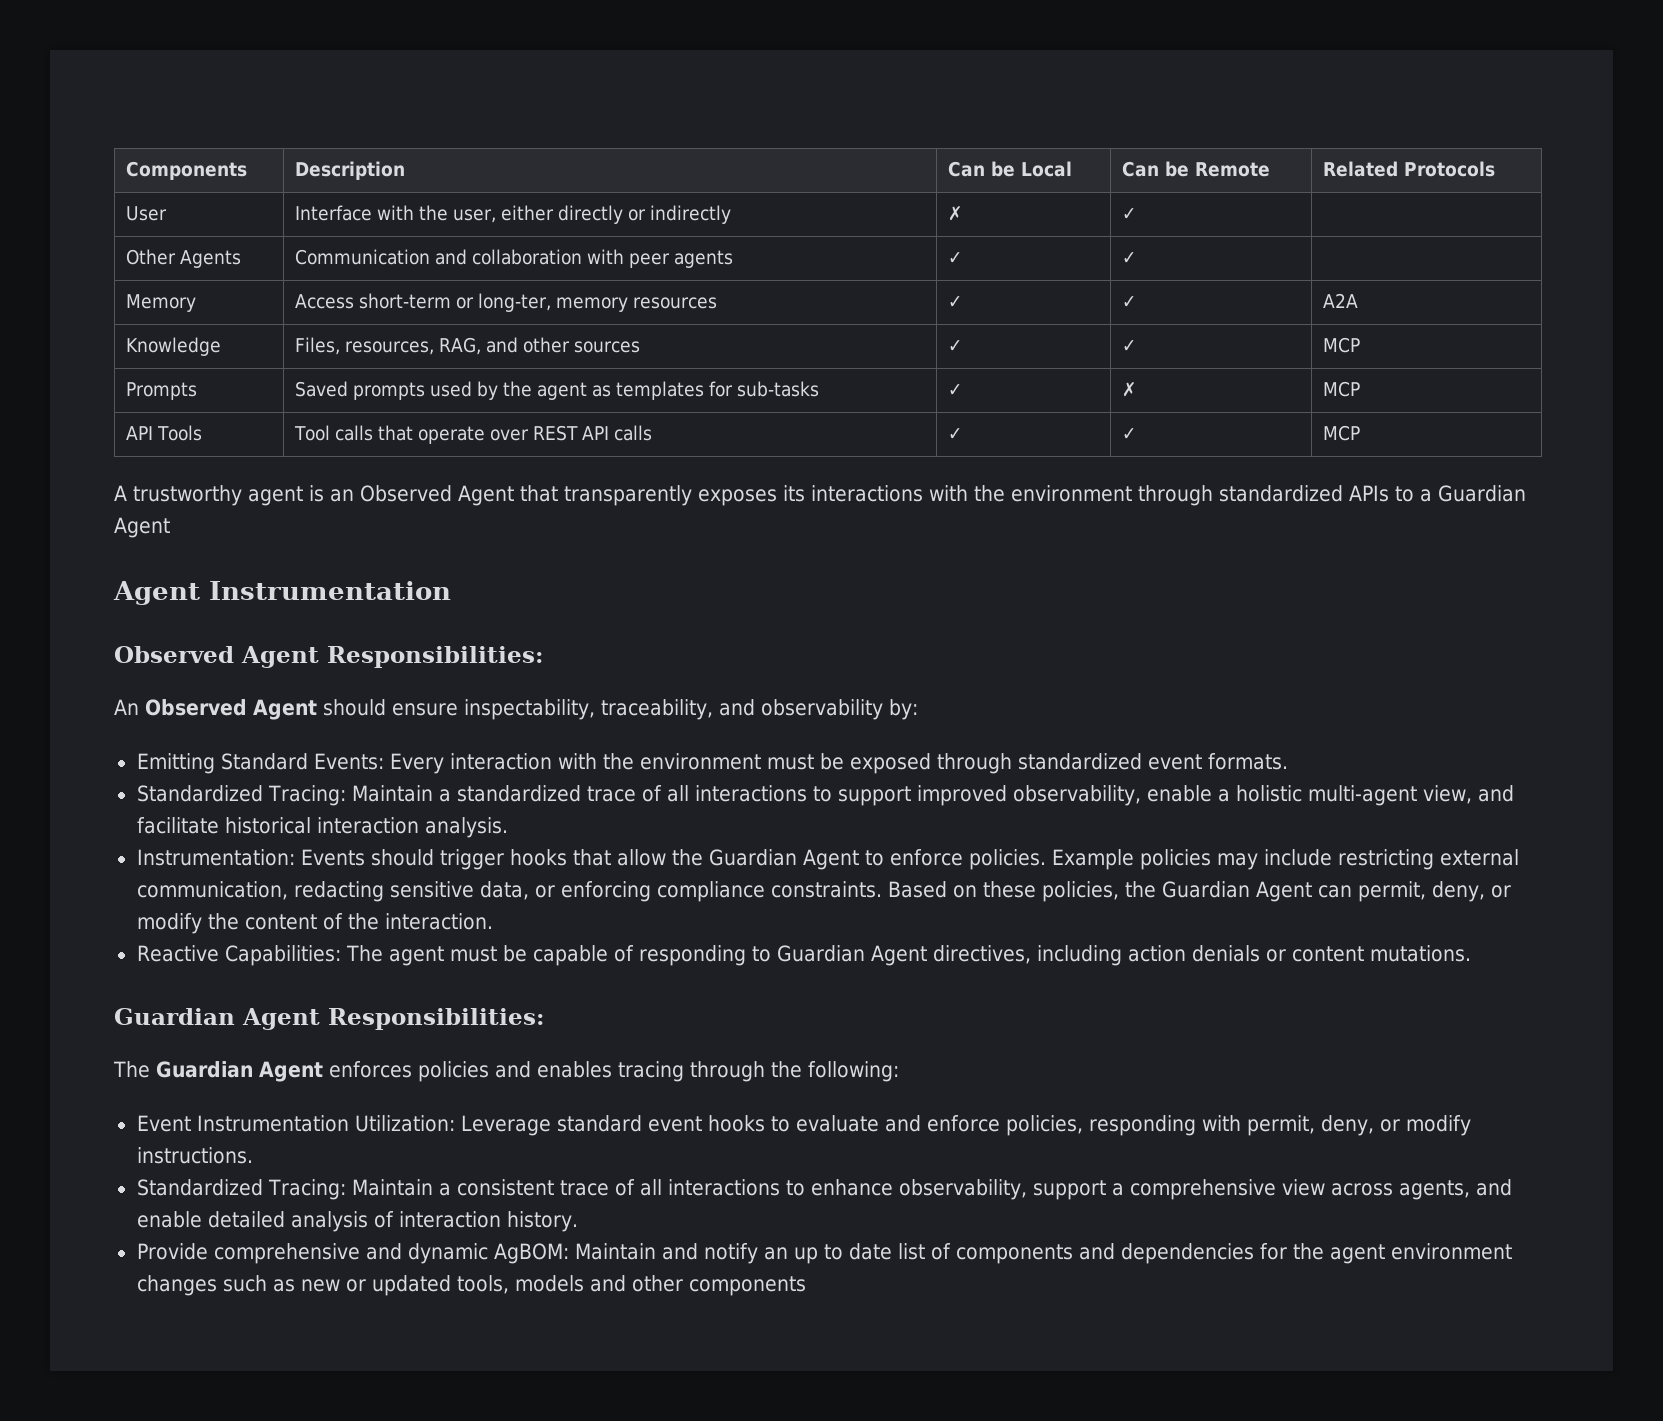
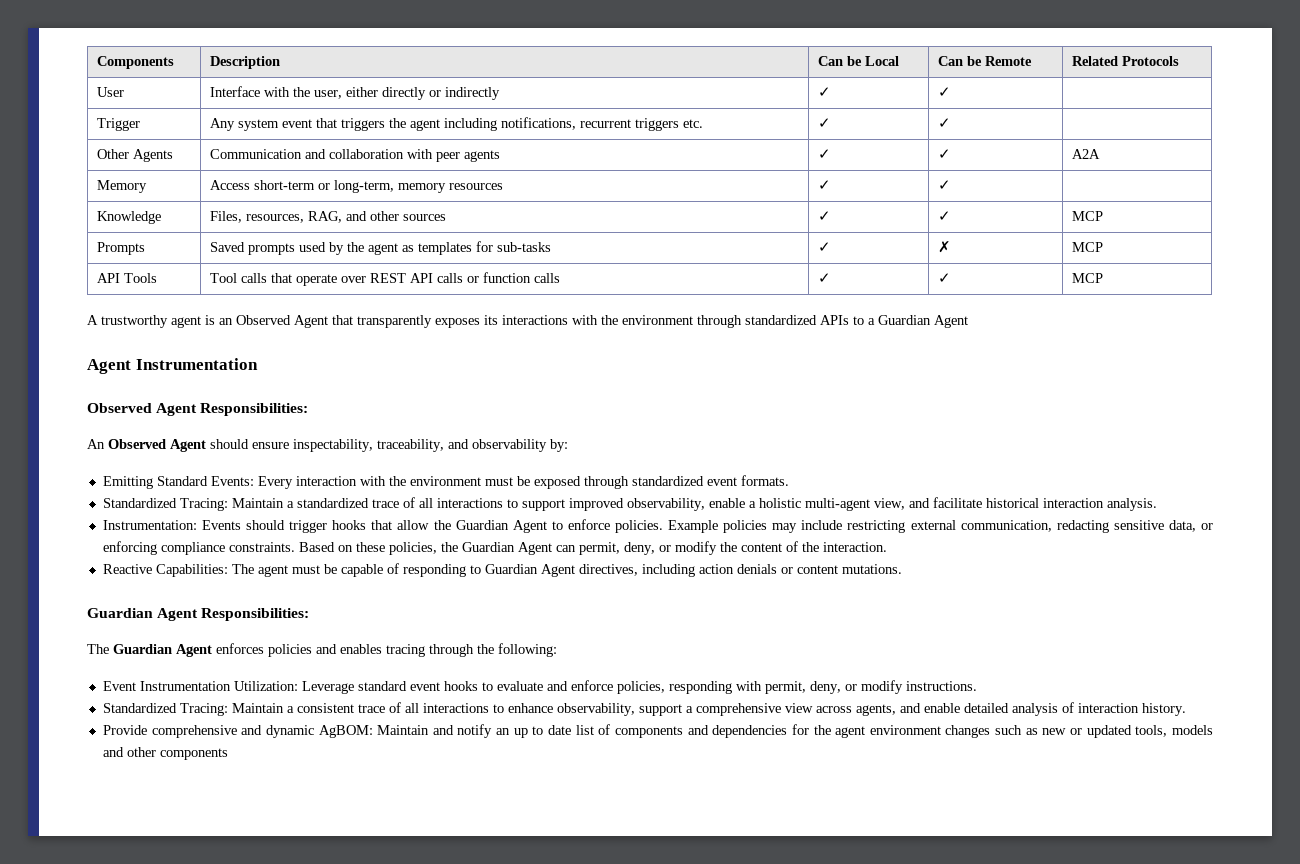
[947,206,962,221] ✗ -> [817,87,831,97] [937,87,951,97] [96,118,140,131] [209,117,703,131] [817,118,831,128] ✓ | ✓ | // Trigger | Any system event that triggers the agent including notifications, recurrent triggers etc. | ✓
(1136, 258) none -> [1071,149,1100,159] A2A
[477,293,551,312] long-ter, -> [333,180,394,193] long-term,
[1322,293,1358,308] A2A -> (951, 185) none
(652, 433) none -> [466,272,560,283] or function calls

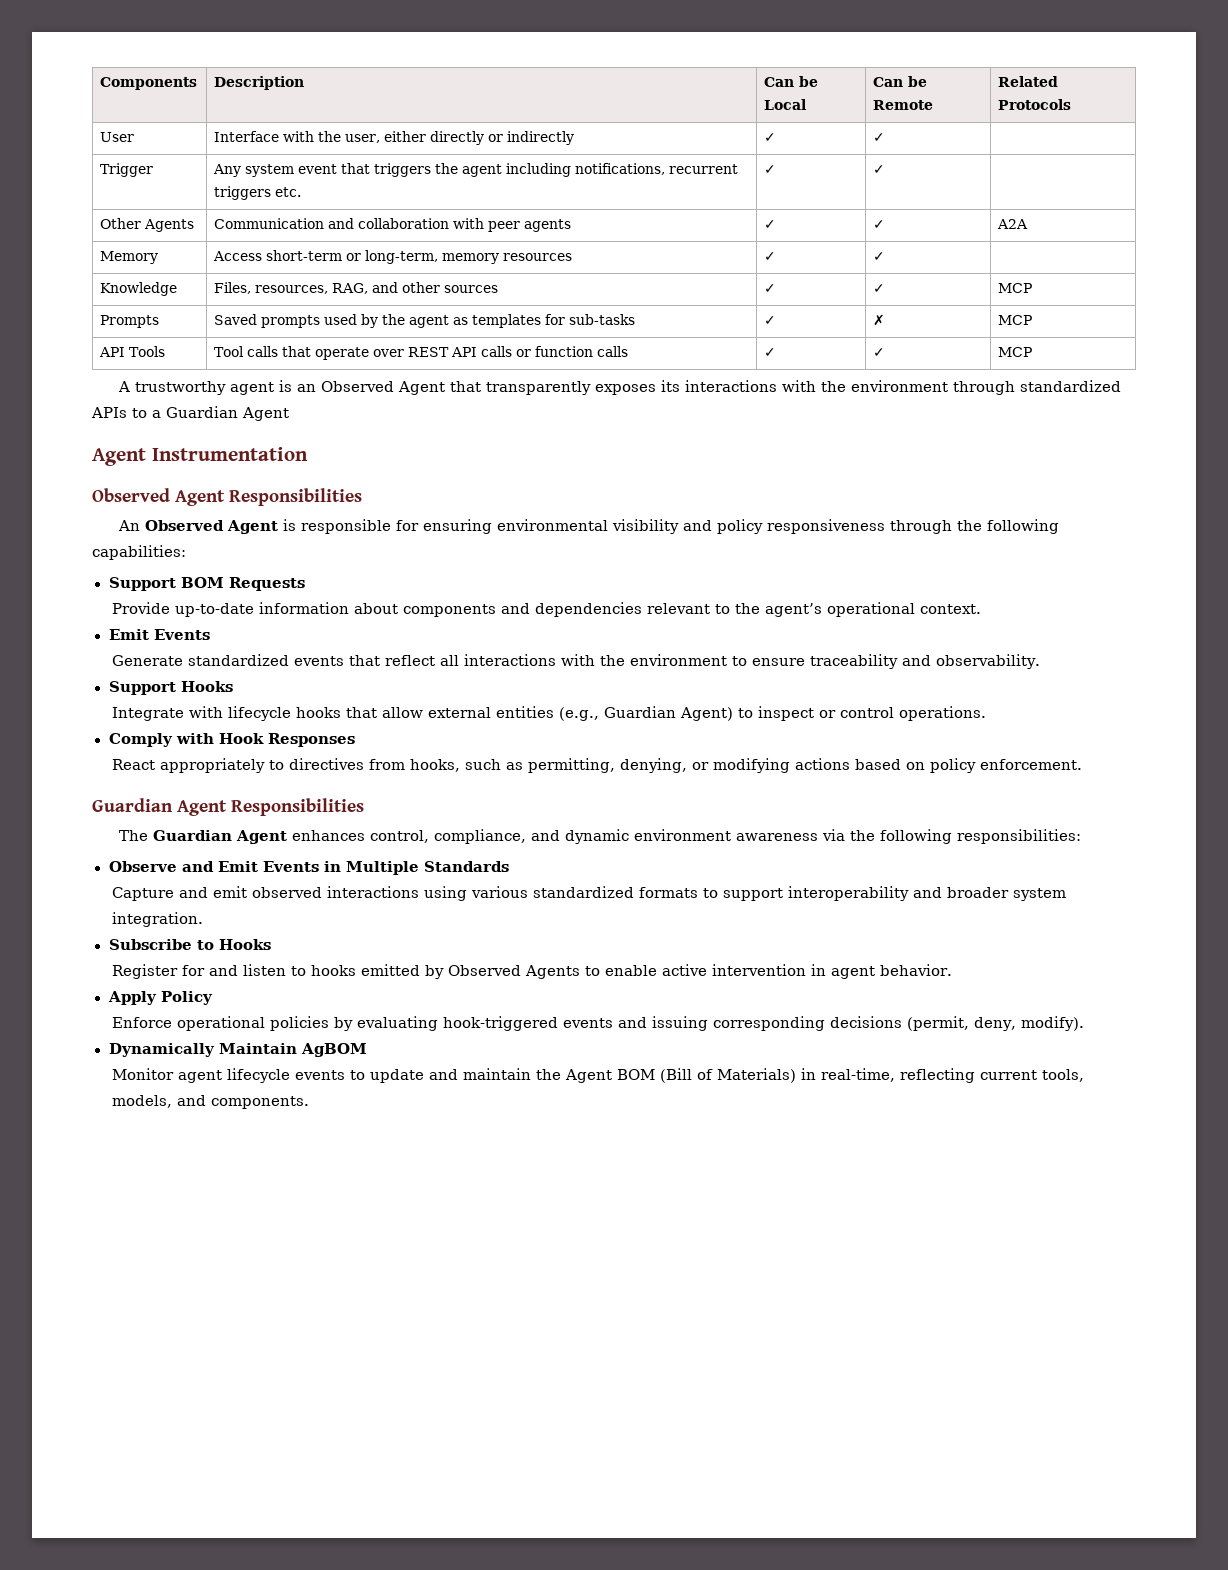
[200,403,309,416] Responsibilities: -> [229,488,363,506] Responsibilities
[210,439,568,452] [102,475,789,489] [102,497,1157,511] [102,519,1214,533] [102,541,887,555] [102,563,902,577] [87,608,310,621] should ensure inspectability, traceability, and observability by: // Emitting Standard Events: Every interaction with the environment must be exposed through standardized event formats. // Standardized Tracing: Maintain a standardized trace of all interactions to support improved observability, enable a holistic multi-agent view, and facilitate historical interaction analysis. // Instrumentation: Events should trigger hooks that allow the Guardian Agent to enforce policies. Example policies may include restricting external communication, redacting sensitive data, or enforcing compliance constraints. Based on these policies, the Guardian Agent can permit, deny, or modify the content of the interaction. // Reactive Capabilities: The agent must be capable of responding to Guardian Agent directives, including action denials or content mutations. // Guardian Agent Responsibilities: -> [282,519,1059,534] [92,545,186,560] [108,577,305,591] [111,602,981,617] [108,629,210,640] [111,654,1040,669] [108,681,233,695] [111,706,986,721] [108,733,355,747] [111,758,1082,773] [92,798,365,816] is responsible for ensuring environmental visibility and policy responsiveness through the following capabilities: // Support BOM Requests // Provide up-to-date information about components and dependencies relevant to the agent’s operational context. // Emit Events // Generate standardized events that reflect all interactions with the environment to ensure traceability and observability. // Support Hooks // Integrate with lifecycle hooks that allow external entities (e.g., Guardian Agent) to inspect or control operations. // Comply with Hook Responses // React appropriately to directives from hooks, such as permitting, denying, or modifying actions based on policy enforcement. // Guardian Agent Responsibilities
[216,643,557,657] [102,680,977,694] [102,702,1186,716] [102,724,1213,738] [102,747,228,760] enforces policies and enables tracing through the following: // Event Instrumentation Utilization: Leverage standard event hooks to evaluate and enforce policies, responding with permit, deny, or modify instructions. // Standardized Tracing: Maintain a consistent trace of all interactions to enhance observability, support a comprehensive view across agents, and enable detailed analysis of interaction history. // Provide comprehensive and dynamic AgBOM: Maintain and notify an up to date list of components and dependencies for the agent environment changes such as new or updated tools, models and other components -> [291,829,1081,844] [108,861,509,875] [111,886,1066,901] [111,912,203,927] [108,939,271,950] [111,964,952,979] [107,991,213,1005] [111,1016,1084,1031] [108,1043,367,1057] [111,1068,1084,1083] [111,1095,309,1109] enhances control, compliance, and dynamic environment awareness via the following responsibilities: // Observe and Emit Events in Multiple Standards // Capture and emit observed interactions using various standardized formats to support interoperability and broader system integration. // Subscribe to Hooks // Register for and listen to hooks emitted by Observed Agents to enable active intervention in agent behavior. // Apply Policy // Enforce operational policies by evaluating hook-triggered events and issuing corresponding decisions (permit, deny, modify). // Dynamically Maintain AgBOM // Monitor agent lifecycle events to update and maintain the Agent BOM (Bill of Materials) in real-time, reflecting current tools, models, and components.

